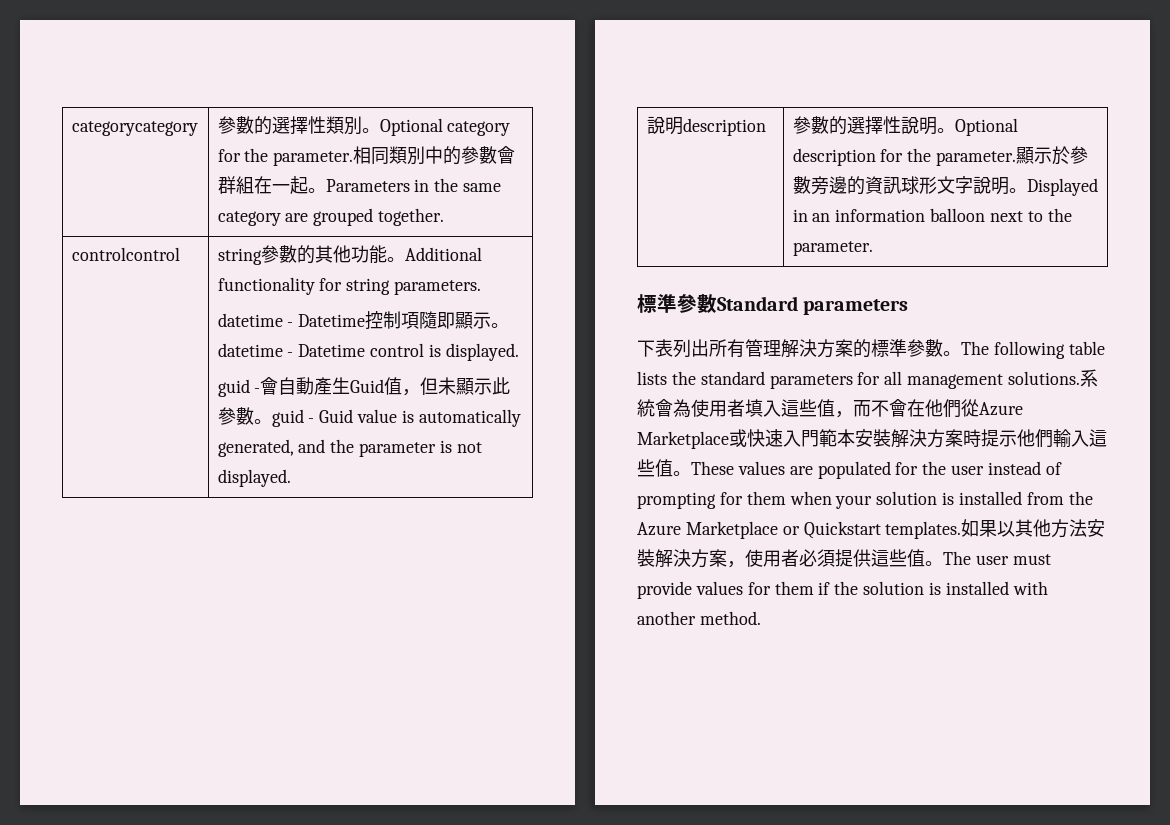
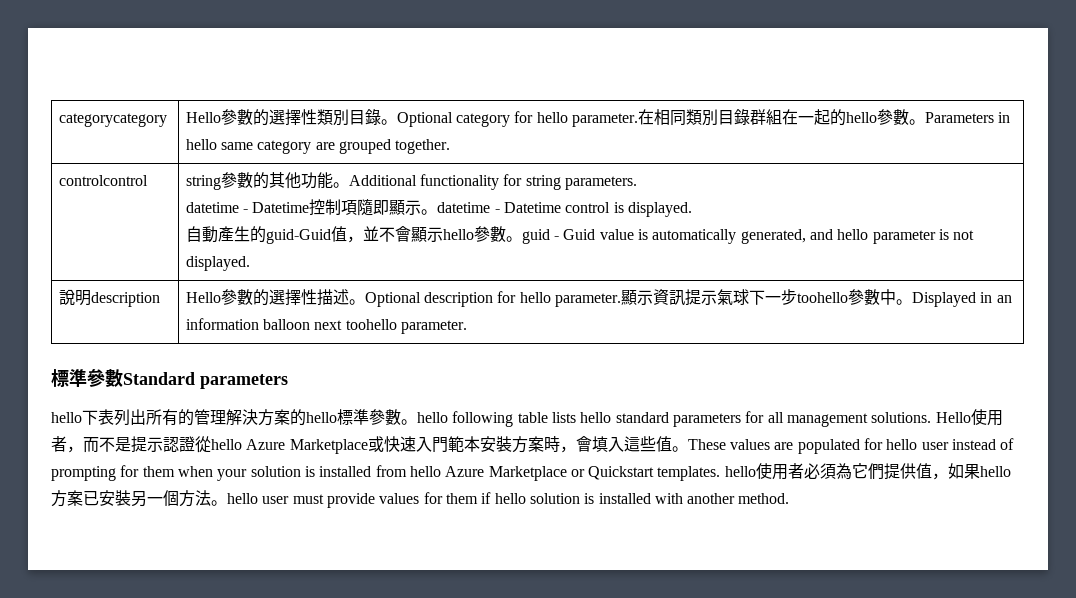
(198, 128) none -> [185,112,221,123] Hello
(362, 125) none -> [348,109,381,125] 目錄
[244,146,516,166] [217,176,308,194] the parameter.相同類別中的參數會群組在一起 -> [536,109,910,127] hello parameter.在相同類別目錄群組在一起的hello參數
[434,178,459,192] the -> [185,139,217,150] hello
[217,377,511,397] guid -會自動產生Guid值，但未顯示此 -> [185,226,474,244] 自動產生的guid-Guid值，並不會顯示hello
[330,439,355,453] the -> [837,229,869,240] hello
[792,116,937,135] 參數的選擇性說明 -> [185,289,349,306] Hello參數的選擇性描述
[907,148,932,162] the -> [519,292,551,303] hello
[1052,146,1089,165] [792,176,1009,195] 於參數旁邊的資訊球形文字說明 -> [653,289,897,306] 資訊提示氣球下一步toohello參數中
[1027,208,1072,222] to the -> [345,319,397,330] toohello
(909, 307) none -> [51,412,82,423] hello
(745, 348) none -> [178,409,194,426] 的
(871, 348) none -> [306,412,337,423] hello
[961,341,989,355] The -> [417,412,448,423] hello
[671,371,696,385] the -> [580,412,612,423] hello
[1080,369,1099,387] [637,399,979,418] 系統會為使用者填入這些值，而不會在他們從 -> [935,409,1003,426] [51,436,242,453] Hello使用者，而不是提示認證從hello
[891,429,1071,448] 解決方案時提示他們輸 -> [511,436,608,453] 方案時，會填
[922,461,947,475] the -> [886,439,918,450] hello
[1068,491,1093,505] the -> [409,466,441,477] hello
[961,519,1106,538] [637,549,971,568] 如果以其他方法安裝解決方案，使用者必須提供這些值。The -> [724,463,1011,480] [51,490,258,507] hello使用者必須為它們提供值，如果hello方案已安裝另一個方法。hello
[834,581,859,595] the -> [494,493,526,504] hello

